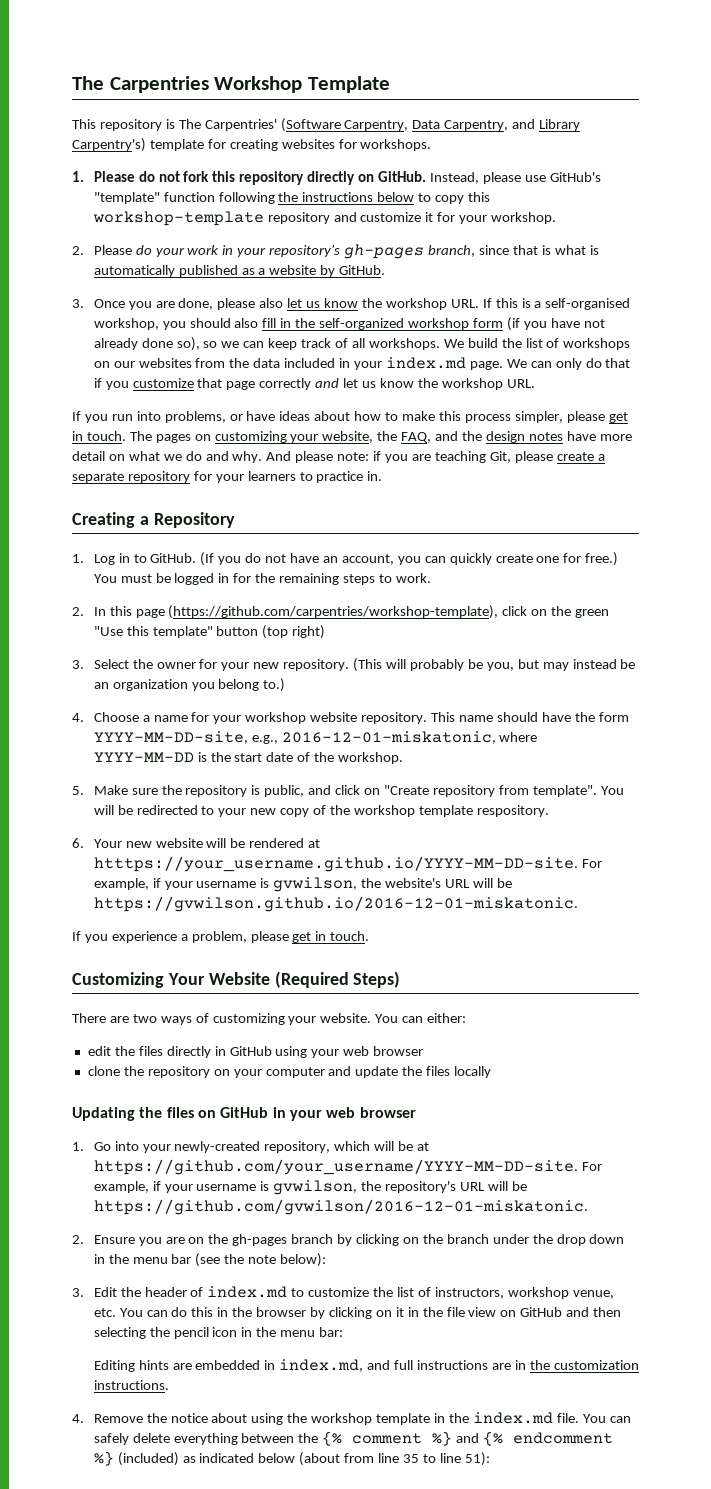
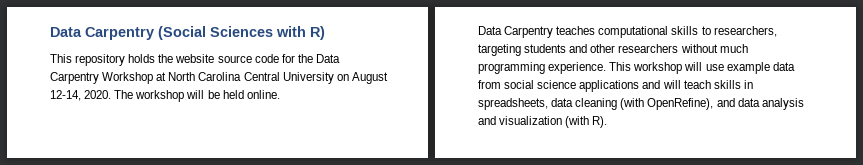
[72,76,390,93] [72,118,581,132] [72,138,432,152] [72,171,601,185] [93,192,491,204] [92,211,557,226] [72,244,599,259] [93,265,386,277] [72,298,631,310] [93,317,605,331] [93,337,631,351] [93,357,631,370] [93,378,535,390] [72,411,628,423] [72,431,632,443] [72,451,605,463] [72,471,383,483] [72,512,235,528] [72,552,619,566] [93,573,431,585] [72,605,610,619] [93,625,326,639] [72,658,636,672] [93,678,286,692] [72,712,629,724] [93,731,538,744] [93,752,404,764] [72,785,624,797] [93,805,549,817] [72,838,321,848] [93,856,602,872] [93,877,512,892] [93,896,578,912] [72,931,370,943] [72,971,401,988] [72,1013,467,1025] [87,1046,424,1058] [87,1066,492,1078] [72,1107,416,1121] [72,1141,430,1153] [93,1159,602,1175] [93,1180,527,1195] [93,1199,588,1215] [72,1234,625,1246] [93,1253,327,1267] [72,1286,614,1299] [93,1307,622,1319] [93,1327,344,1339] [93,1359,639,1372] [93,1380,169,1390] [72,1412,631,1425] [93,1431,614,1446] [93,1451,490,1466] The Carpentries Workshop Template // This repository is The Carpentries' (Software Carpentry, Data Carpentry, and Library Carpentry's) template for creating websites for workshops. // 1. Please do not fork this repository directly on GitHub. Instead, please use GitHub's "template" function following the instructions below to copy this workshop-template repository and customize it for your workshop. // 2. Please do your work in your repository's gh-pages branch, since that is what is automatically published as a website by GitHub. // 3. Once you are done, please also let us know the workshop URL. If this is a self-organised workshop, you should also fill in the self-organized workshop form (if you have not already done so), so we can keep track of all workshops. We build the list of workshops on our websites from the data included in your index.md page. We can only do that if you customize that page correctly and let us know the workshop URL. // If you run into problems, or have ideas about how to make this process simpler, please get in touch. The pages on customizing your website, the FAQ, and the design notes have more detail on what we do and why. And please note: if you are teaching Git, please create a separate repository for your learners to practice in. // Creating a Repository // 1. Log in to GitHub. (If you do not have an account, you can quickly create one for free.) You must be logged in for the remaining steps to work. // 2. In this page (https://github.com/carpentries/workshop-template), click on the green "Use this template" button (top right) // 3. Select the owner for your new repository. (This will probably be you, but may instead be an organization you belong to.) // 4. Choose a name for your workshop website repository. This name should have the form YYYY-MM-DD-site, e.g., 2016-12-01-miskatonic, where YYYY-MM-DD is the start date of the workshop. // 5. Make sure the repository is public, and click on "Create repository from template". You will be redirected to your new copy of the workshop template respository. // 6. Your new website will be rendered at htttps://your_username.github.io/YYYY-MM-DD-site. For example, if your username is gvwilson, the website's URL will be https://gvwilson.github.io/2016-12-01-miskatonic. // If you experience a problem, please get in touch. // Customizing Your Website (Required Steps) // There are two ways of customizing your website. You can either: // edit the files directly in GitHub using your web browser // clone the repository on your computer and update the files locally // Updating the files on GitHub in your web browser // 1. Go into your newly-created repository, which will be at https://github.com/your_username/YYYY-MM-DD-site. For example, if your username is gvwilson, the repository's URL will be https://github.com/gvwilson/2016-12-01-miskatonic. // 2. Ensure you are on the gh-pages branch by clicking on the branch under the drop down in the menu bar (see the note below): // 3. Edit the header of index.md to customize the list of instructors, workshop venue, etc. You can do this in the browser by clicking on it in the file view on GitHub and then selecting the pencil icon in the menu bar: // Editing hints are embedded in index.md, and full instructions are in the customization instructions. // 4. Remove the notice about using the workshop template in the index.md file. You can safely delete everything between the {% comment %} and {% endcomment %} (included) as indicated below (about from line 35 to line 51): -> [50,26,325,40] [50,54,340,66] [50,72,388,84] [50,90,280,102] [478,26,777,38] [478,44,748,56] [478,62,795,74] [478,80,753,92] [478,98,804,110] [478,116,608,128] Data Carpentry (Social Sciences with R) // This repository holds the website source code for the Data Carpentry Workshop at North Carolina Central University on August 12-14, 2020. The workshop will be held online. // Data Carpentry teaches computational skills to researchers, targeting students and other researchers without much programming experience. This workshop will use example data from social science applications and will teach skills in spreadsheets, data cleaning (with OpenRefine), and data analysis and visualization (with R).

